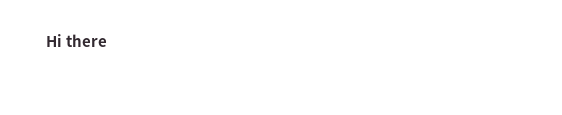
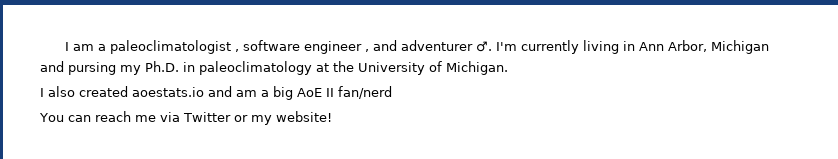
[46,34,108,47] Hi there -> [65,40,770,54] [40,61,508,75] [40,86,392,100] [39,111,332,125] I am a paleoclimatologist , software engineer , and adventurer ♂. I'm currently living in Ann Arbor, Michigan and pursing my Ph.D. in paleoclimatology at the University of Michigan. // I also created aoestats.io and am a big AoE II fan/nerd // You can reach me via Twitter or my website!

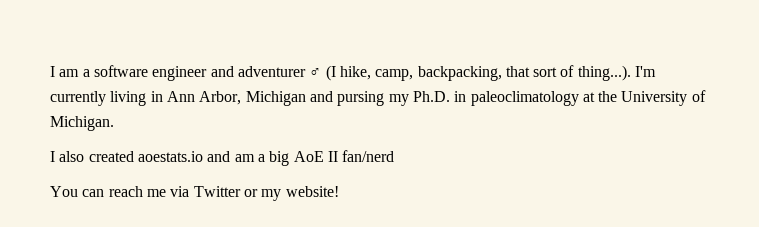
[110,40,240,54] paleoclimatologist , -> (90, 73) none
[365,49,370,52] , -> (208, 73) none
[476,41,493,52] ♂. -> [309,65,631,81] ♂ (I hike, camp, backpacking, that sort of thing...).

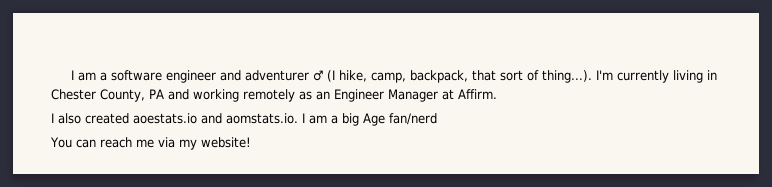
[417,66,502,81] backpacking, -> [410,70,469,83] backpack,
[166,90,706,106] [50,116,114,131] Ann Arbor, Michigan and pursing my Ph.D. in paleoclimatology at the University of Michigan. -> [51,89,497,102] Chester County, PA and working remotely as an Engineer Manager at Affirm.
(231, 156) none -> [226,113,305,124] aomstats.io. I
[293,151,338,162] AoE II -> [363,113,385,126] Age
[193,186,258,197] Twitter or -> (175, 142) none

